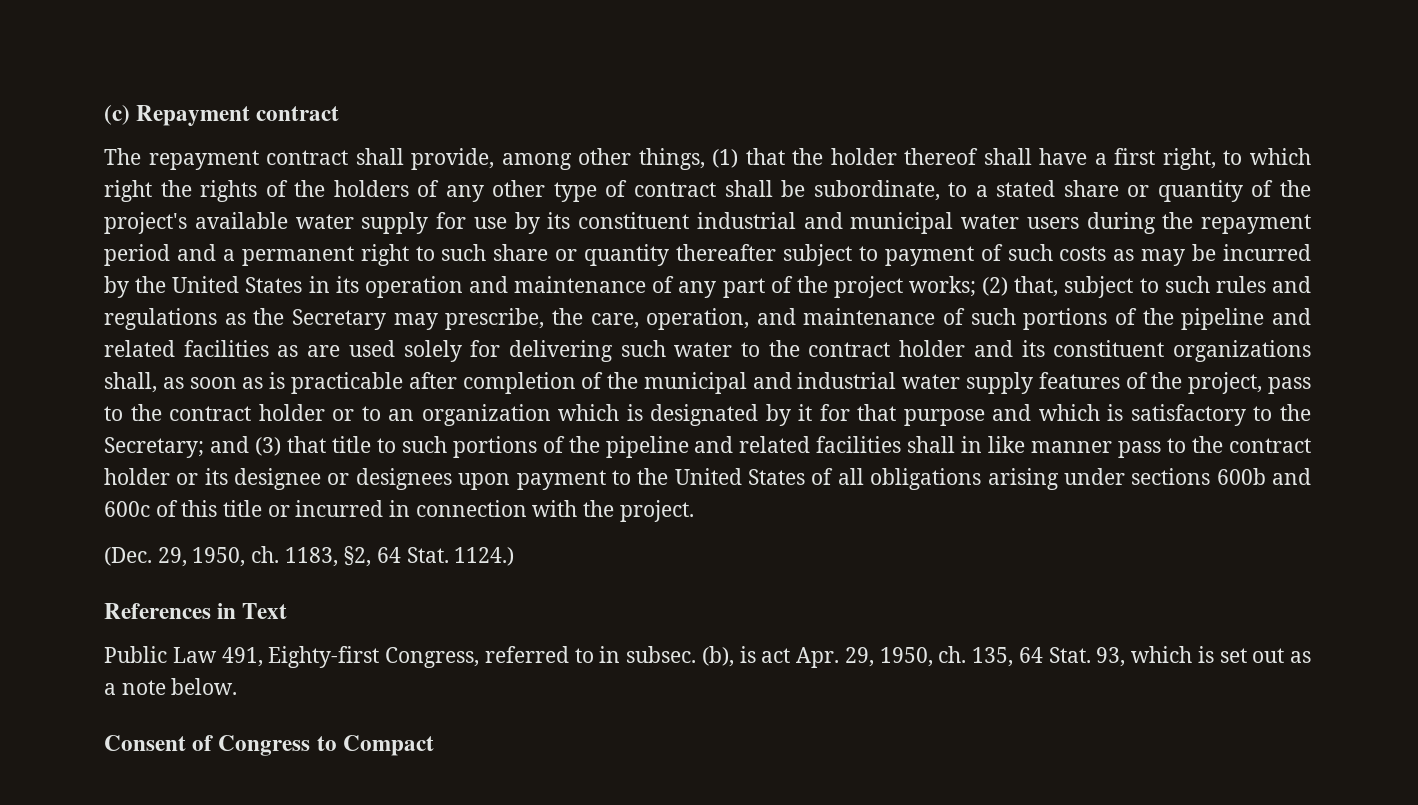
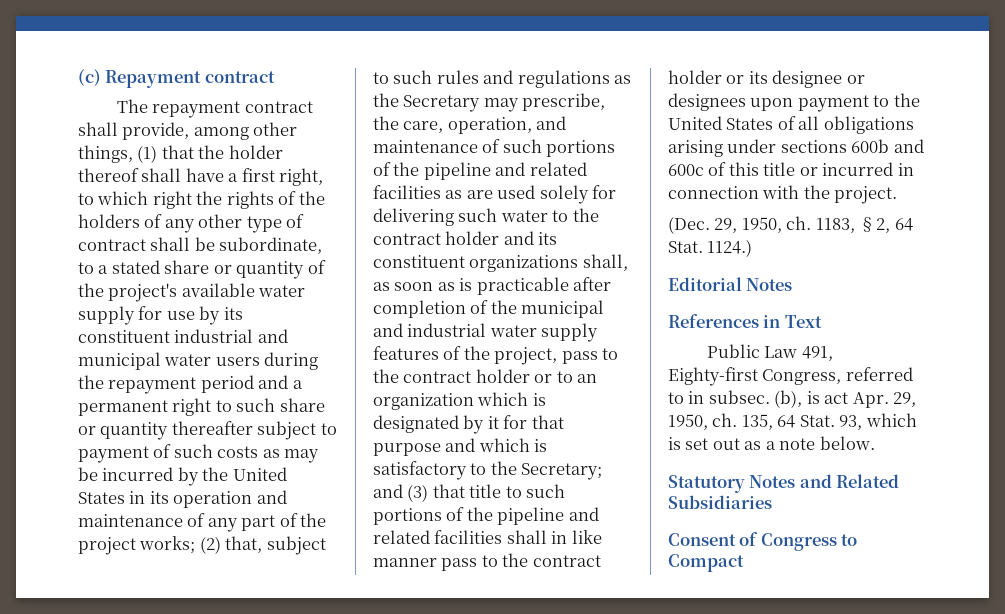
(515, 556) none -> [668,277,793,291] // Editorial Notes
(238, 686) none -> [668,474,900,493] [668,495,772,509] // Statutory Notes and Related Subsidiaries

